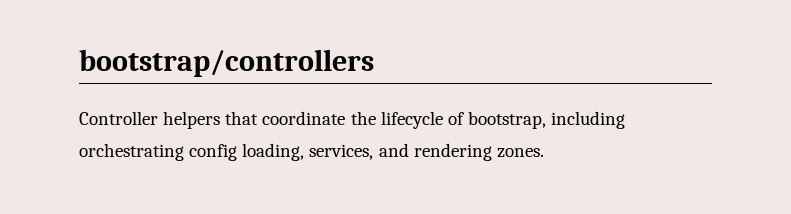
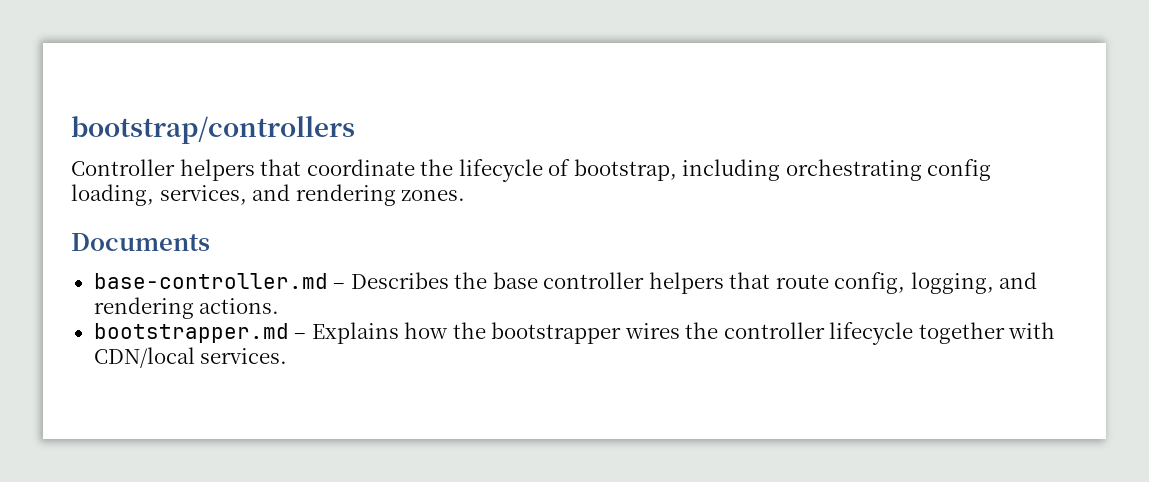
(544, 153) none -> [71,233,210,251] [93,272,1038,294] [93,297,280,319] [93,322,1056,345] [93,347,288,368] // Documents // base-controller.md – Describes the base controller helpers that route config, logging, and rendering actions. // bootstrapper.md – Explains how the bootstrapper wires the controller lifecycle together with CDN/local services.

